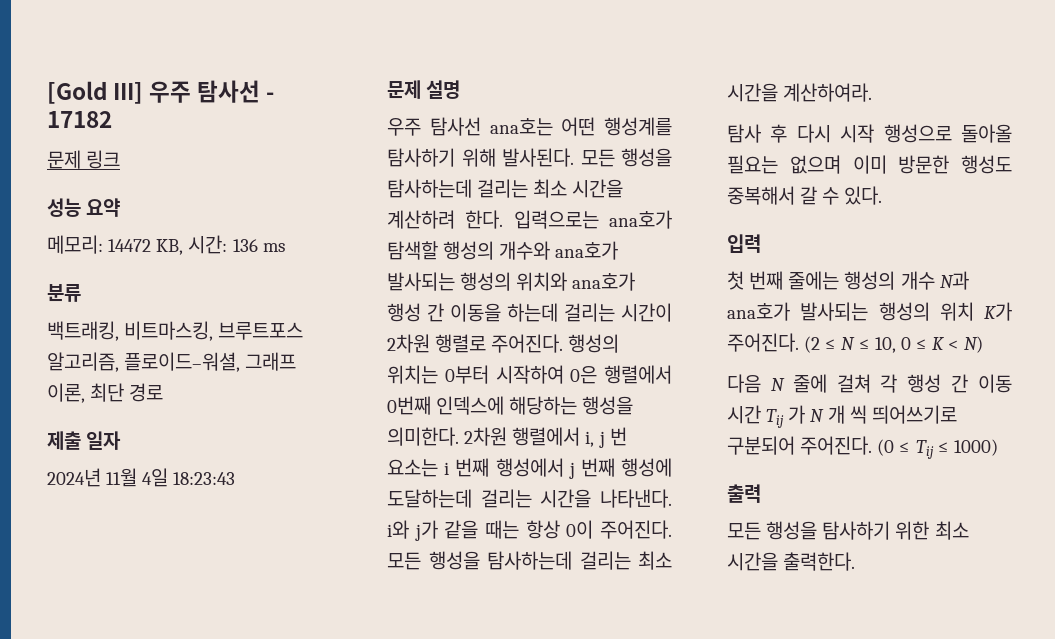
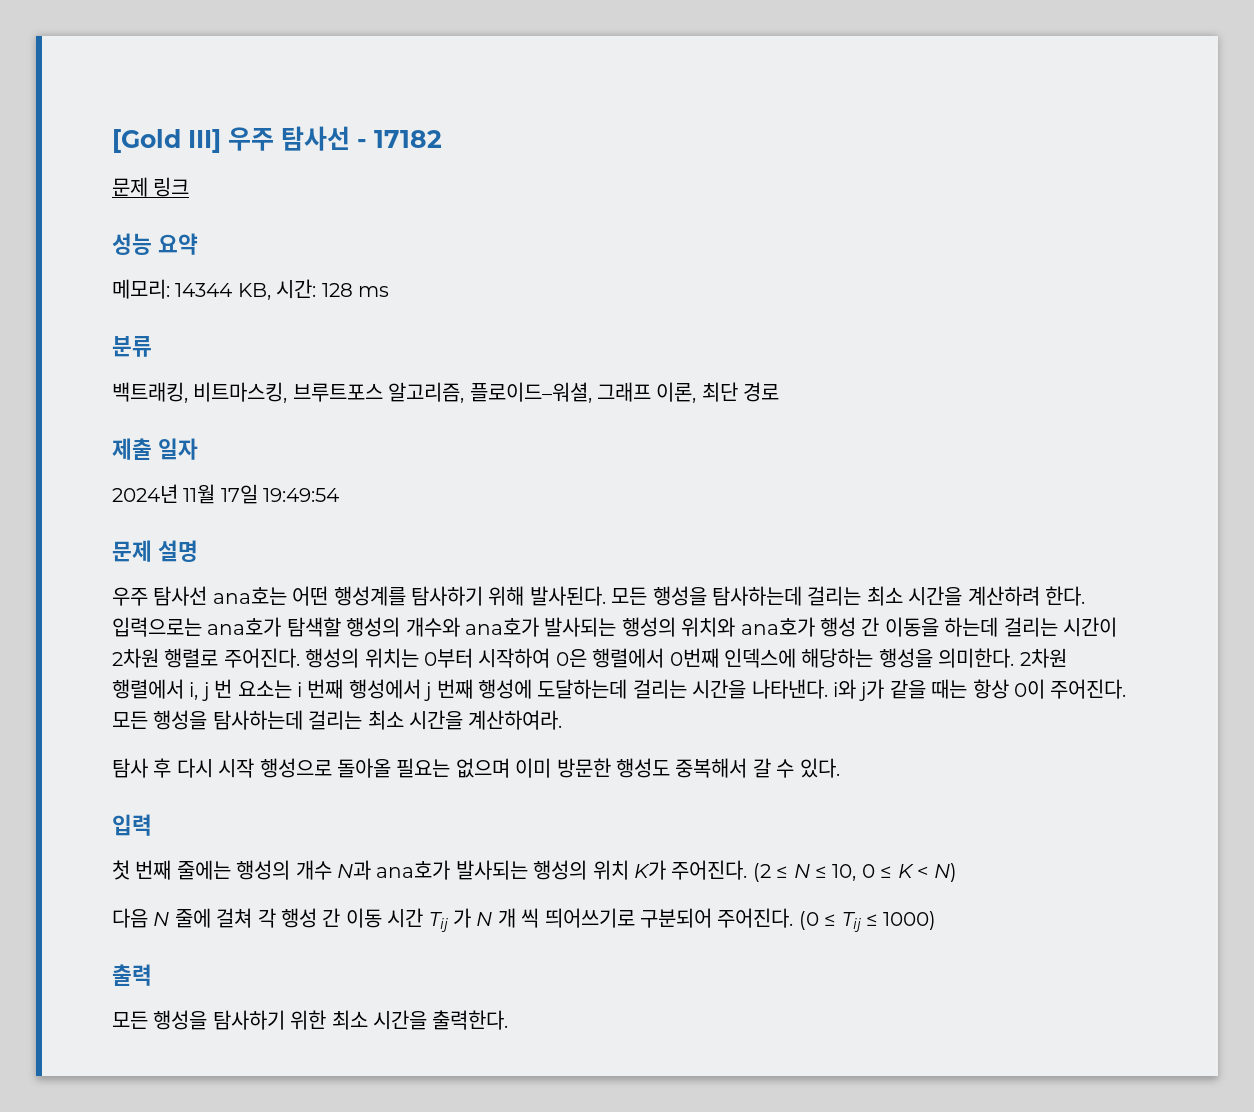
[108,239,152,252] 14472 -> [175,283,233,297] 14344
[232,239,258,252] 136 -> [321,283,353,297] 128
[142,468,236,487] 4일 18:23:43 -> [220,484,340,504] 17일 19:49:54

